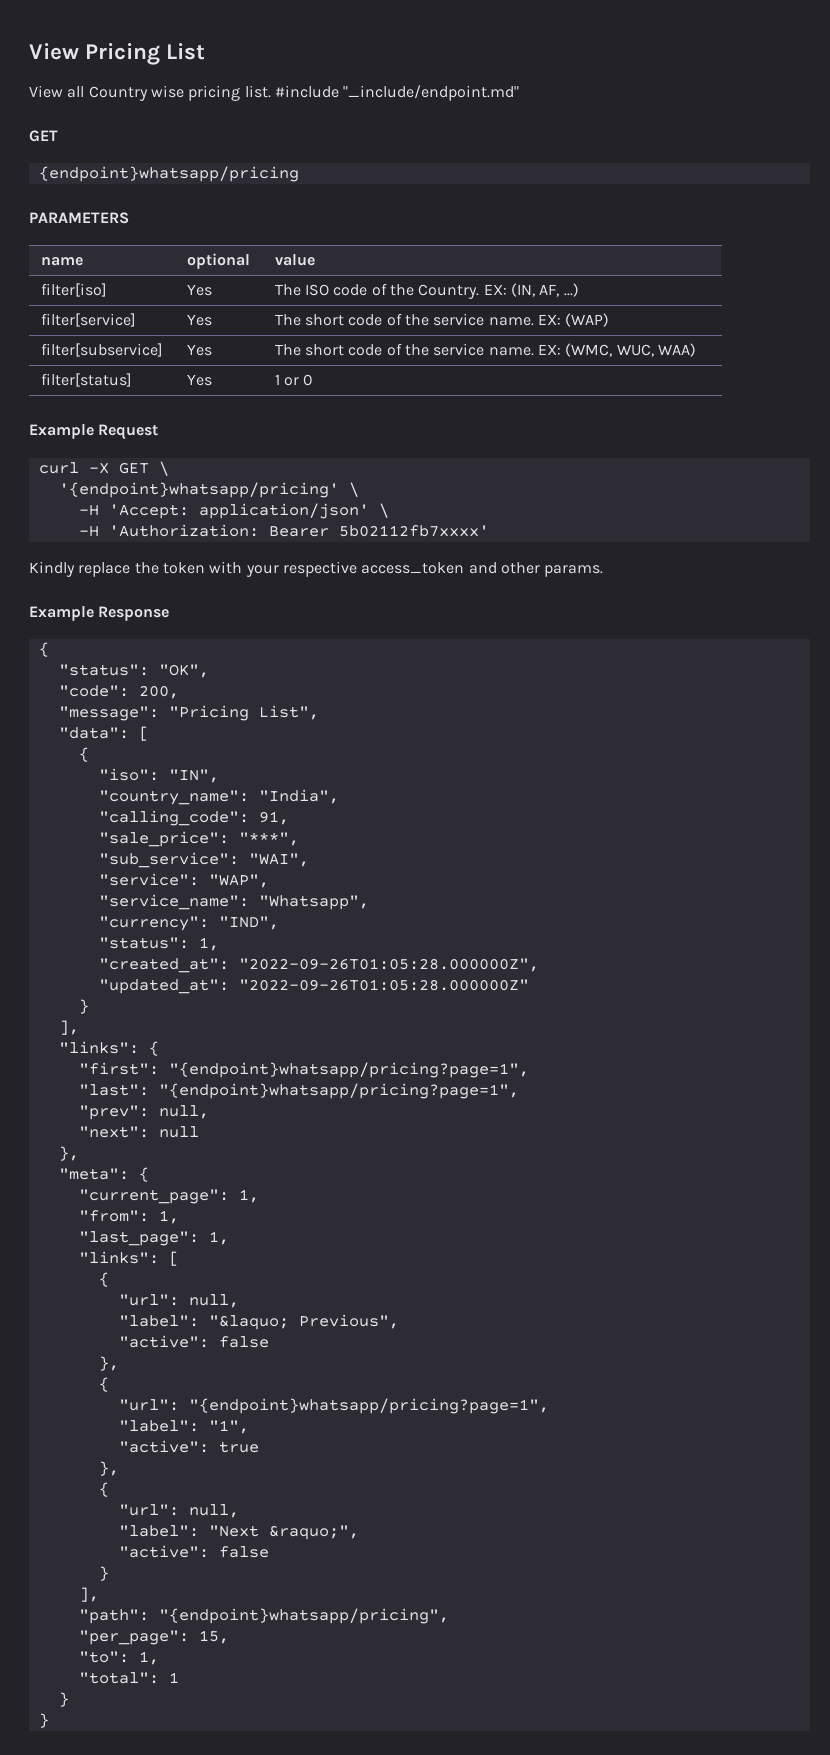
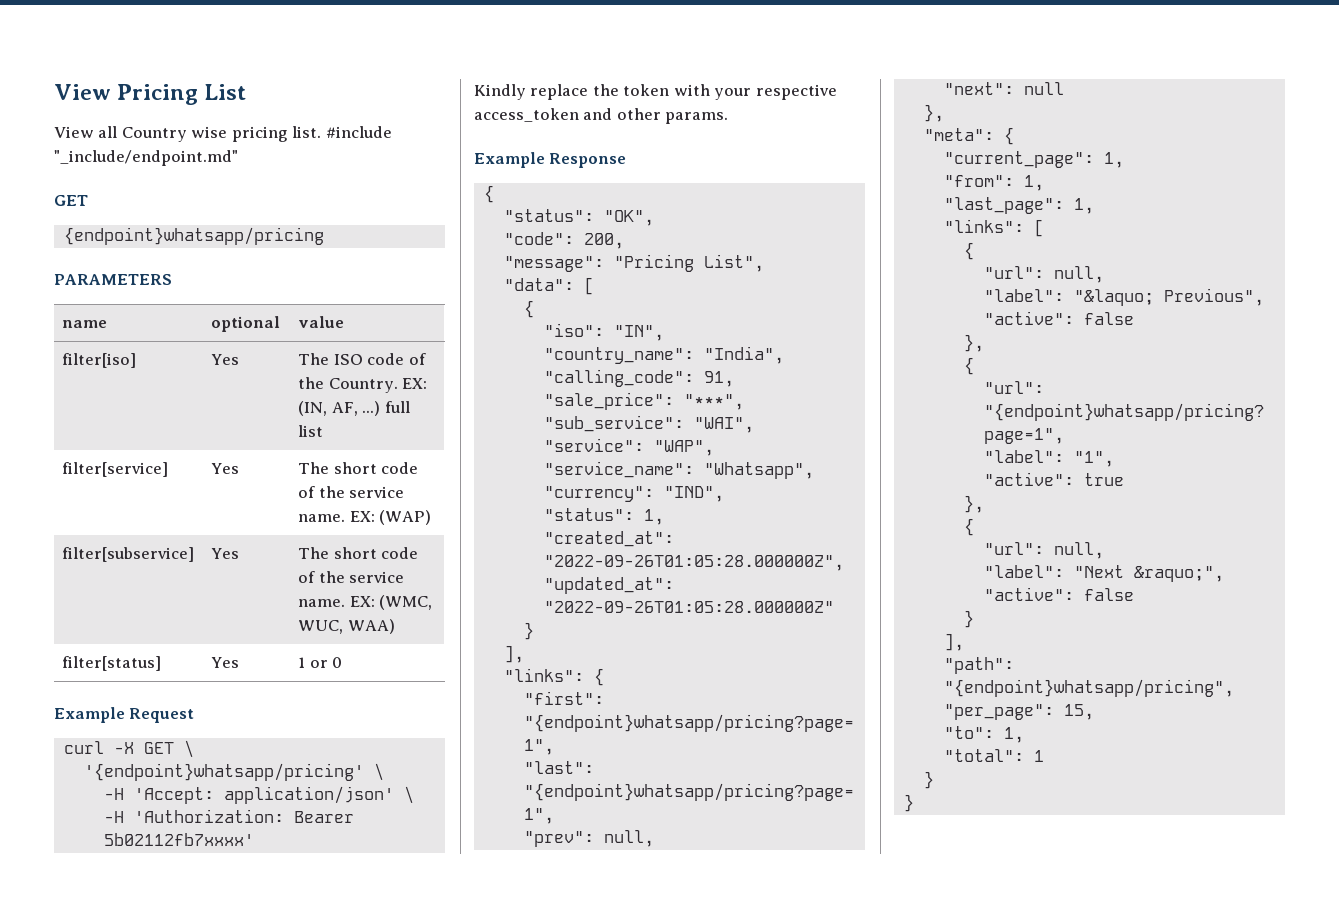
(579, 290) none -> [384,401,410,413] [298,425,324,437] full list

